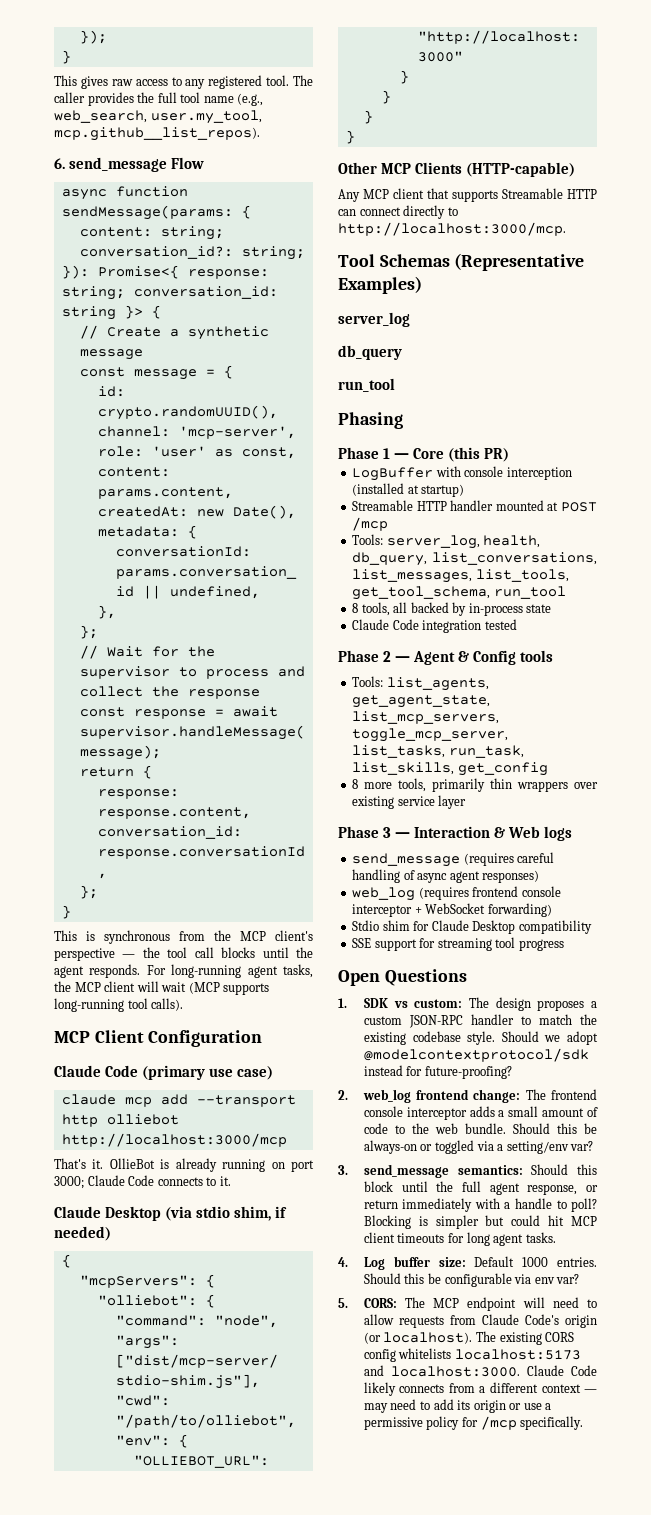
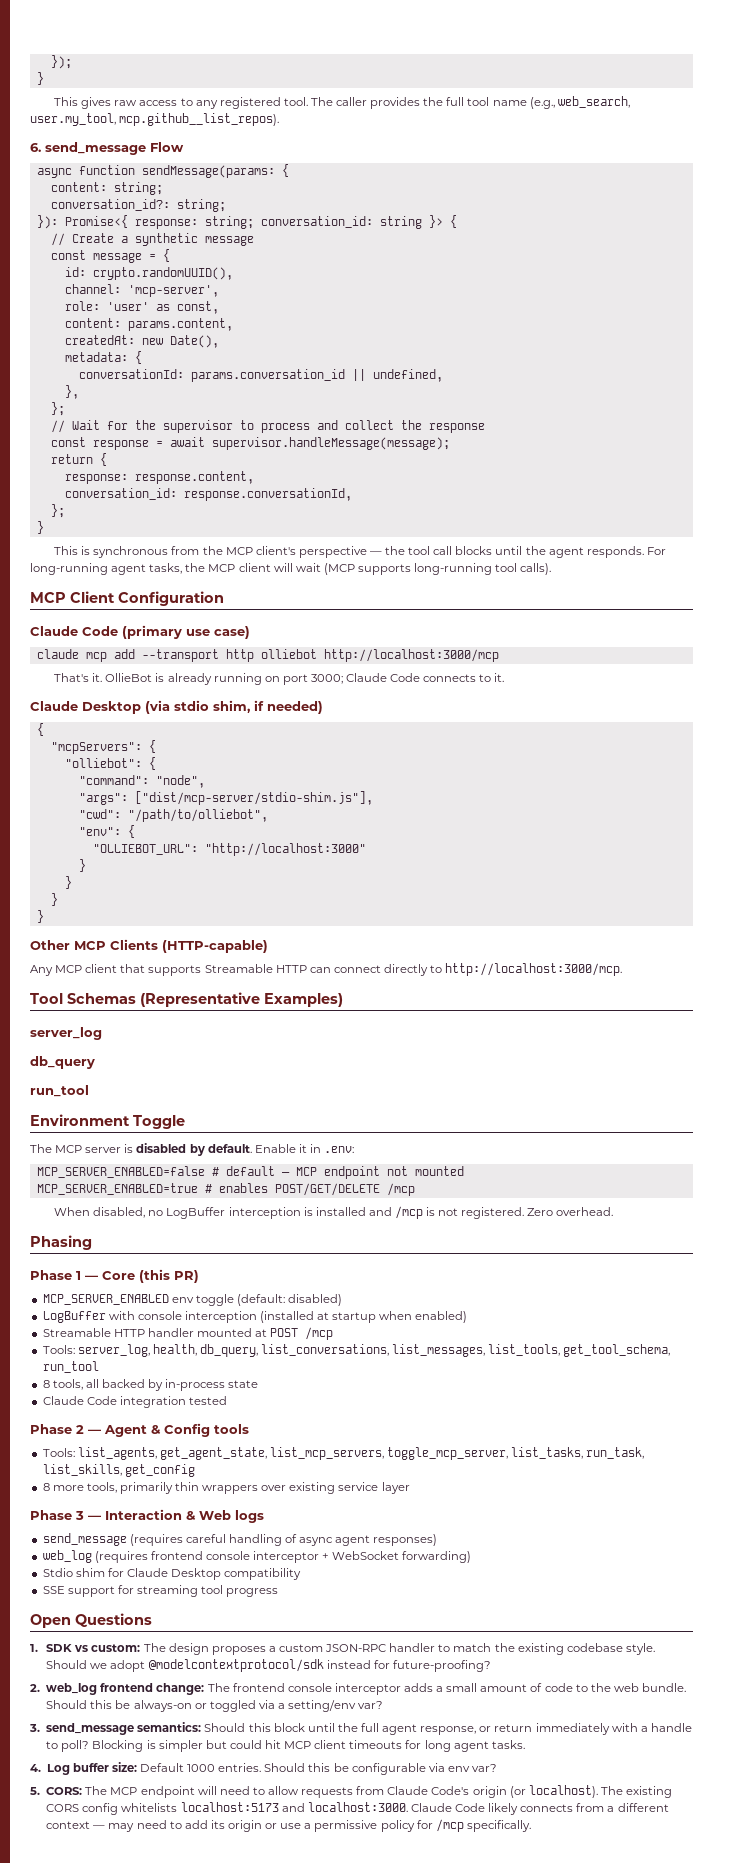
(395, 385) none -> [30,1114,185,1129] [30,1143,355,1156] [36,1166,464,1179] [36,1183,415,1196] [54,1206,614,1219] // Environment Toggle // The MCP server is disabled by default. Enable it in .env: // MCP_SERVER_ENABLED=false # default — MCP endpoint not mounted // MCP_SERVER_ENABLED=true # enables POST/GET/DELETE /mcp // When disabled, no LogBuffer interception is installed and /mcp is not registered. Zero overhead.
(510, 455) none -> [42,1294,343,1306] // MCP_SERVER_ENABLED env toggle (default: disabled)
[421,484,465,497] startup) -> [332,1311,468,1323] startup when enabled)

